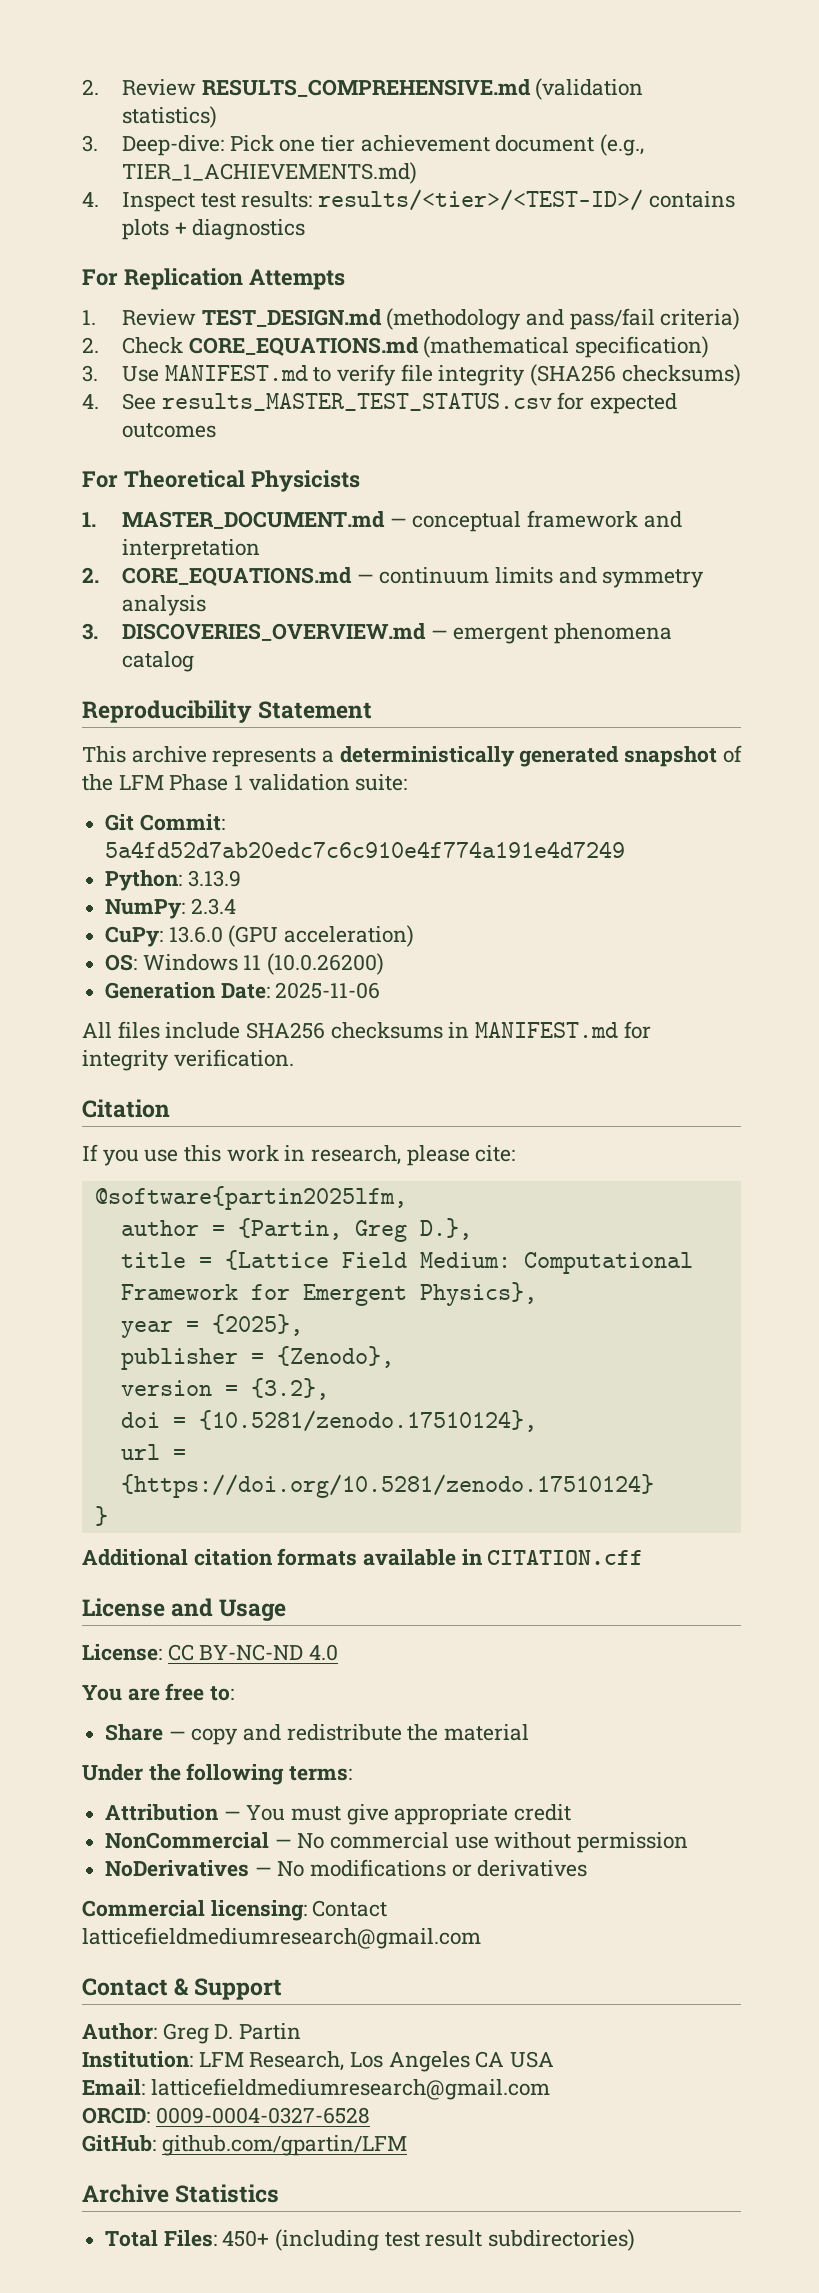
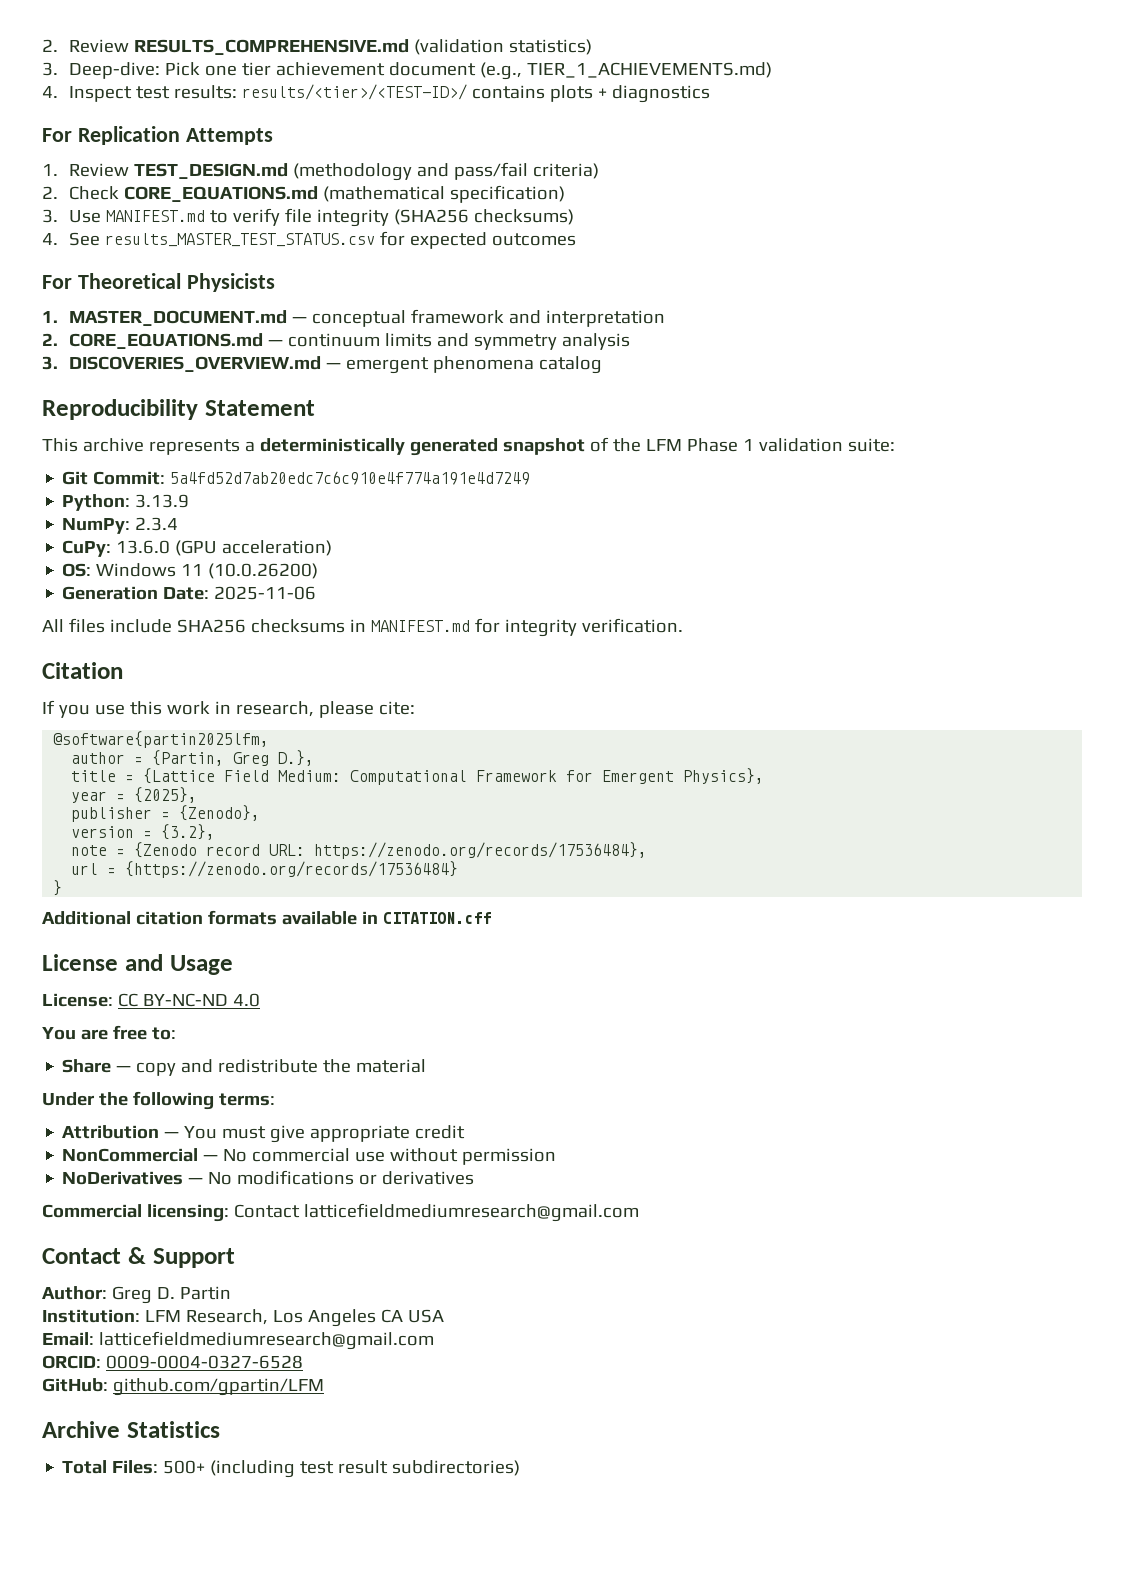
[120,1410,537,1432] doi = {10.5281/zenodo.17510124}, -> [71,842,648,859] note = {Zenodo record URL: https://zenodo.org/records/17536484},
[120,1474,654,1498] {https://doi.org/10.5281/zenodo.17510124} -> [125,861,459,878] {https://zenodo.org/records/17536484}
[222,2230,270,2247] 450+ -> [163,1460,206,1474] 500+

